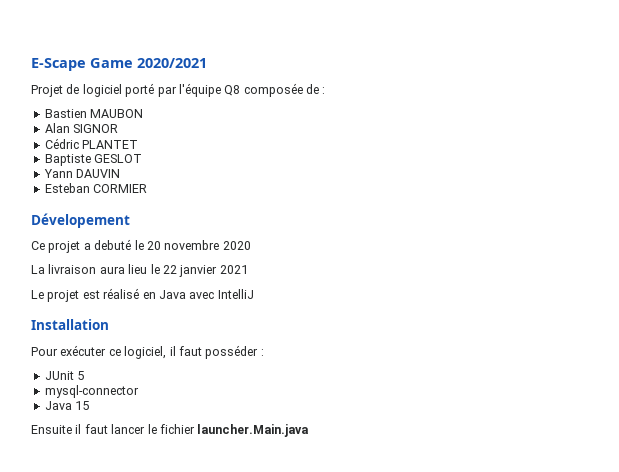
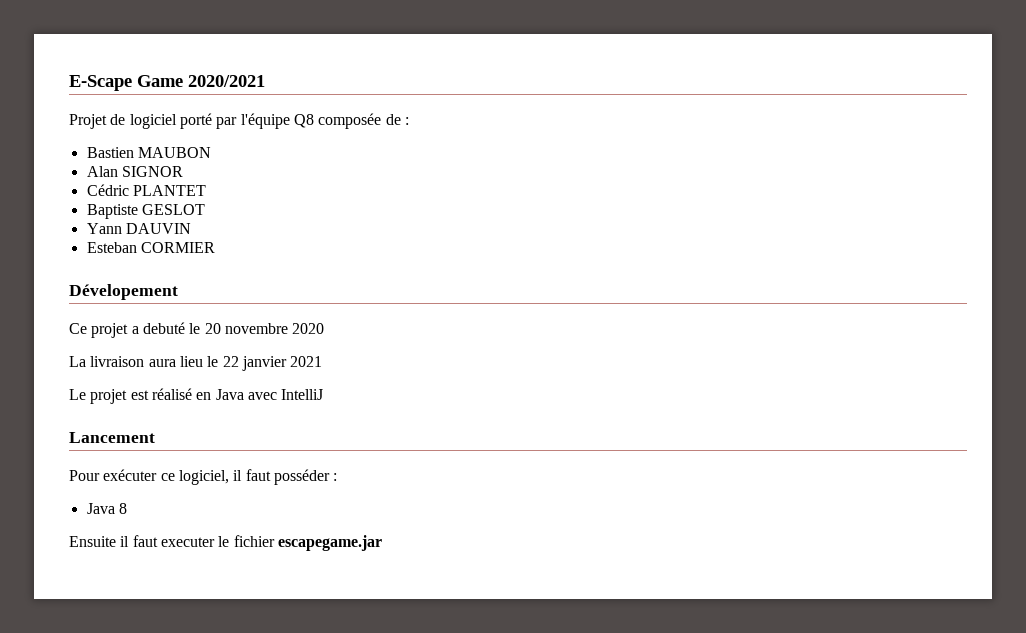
[31,319,109,330] Installation -> [69,432,155,443] Lancement
[44,371,85,380] [44,385,139,398] [44,401,90,410] // JUnit 5 // mysql-connector // Java 15 -> [86,503,127,514] // Java 8
[111,424,146,434] lancer -> [160,537,215,547] executer
[197,424,310,437] launcher.Main.java -> [277,535,382,551] escapegame.jar

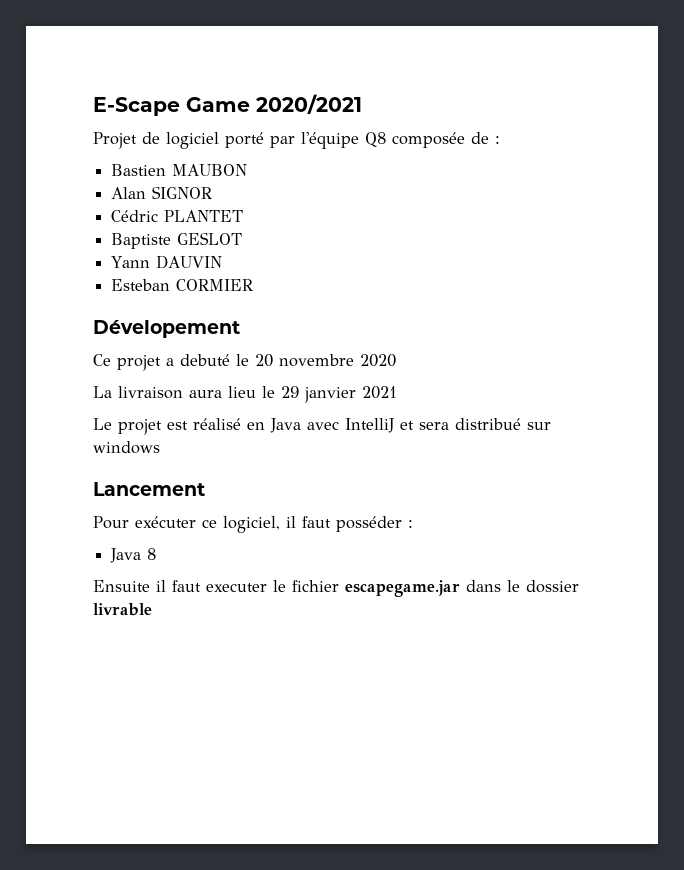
[222,356,239,367] 22 -> [281,386,299,398] 29
(324, 394) none -> [400,418,551,430] [93,441,160,454] et sera distribué sur windows
(382, 543) none -> [466,580,579,593] [93,603,152,616] dans le dossier livrable

